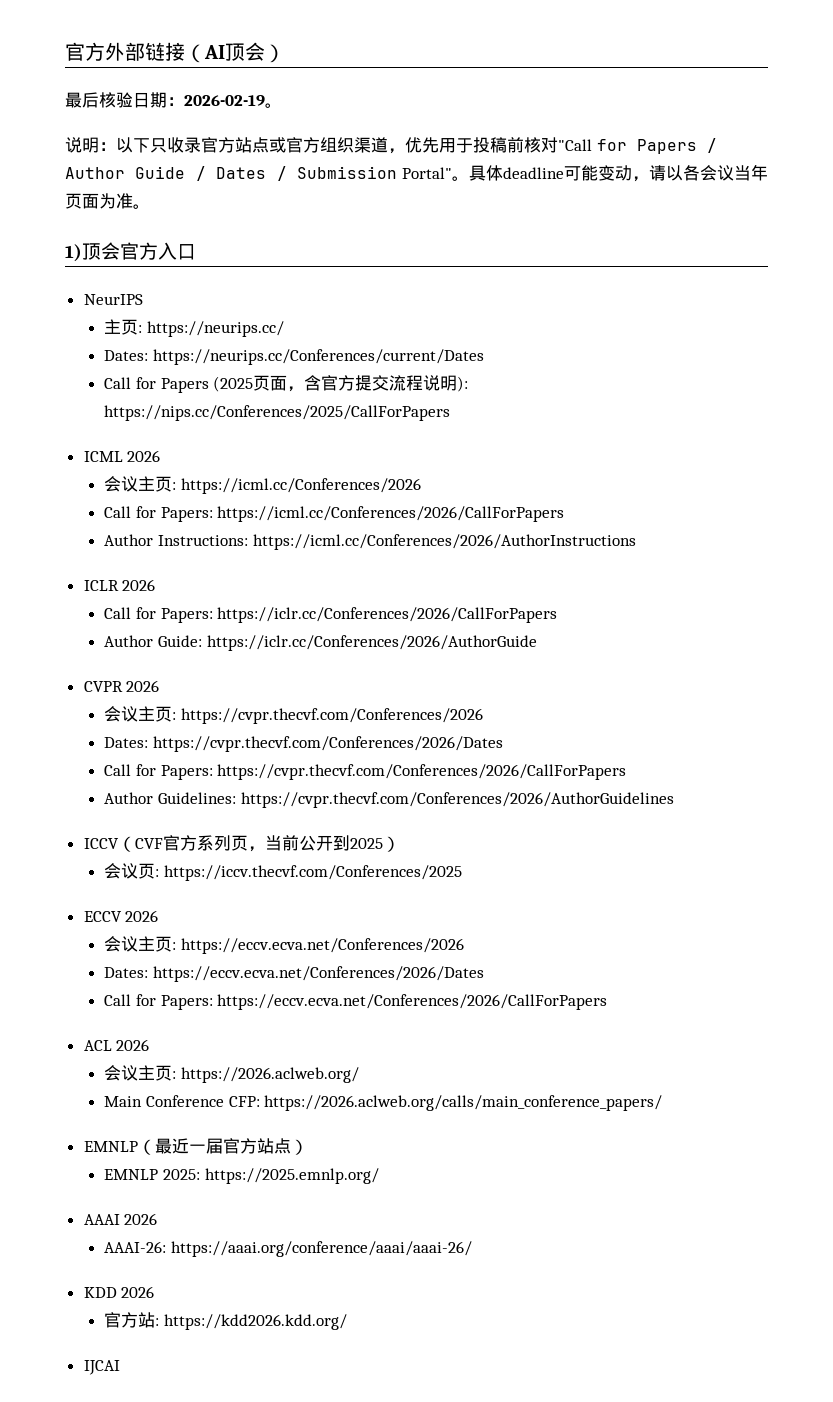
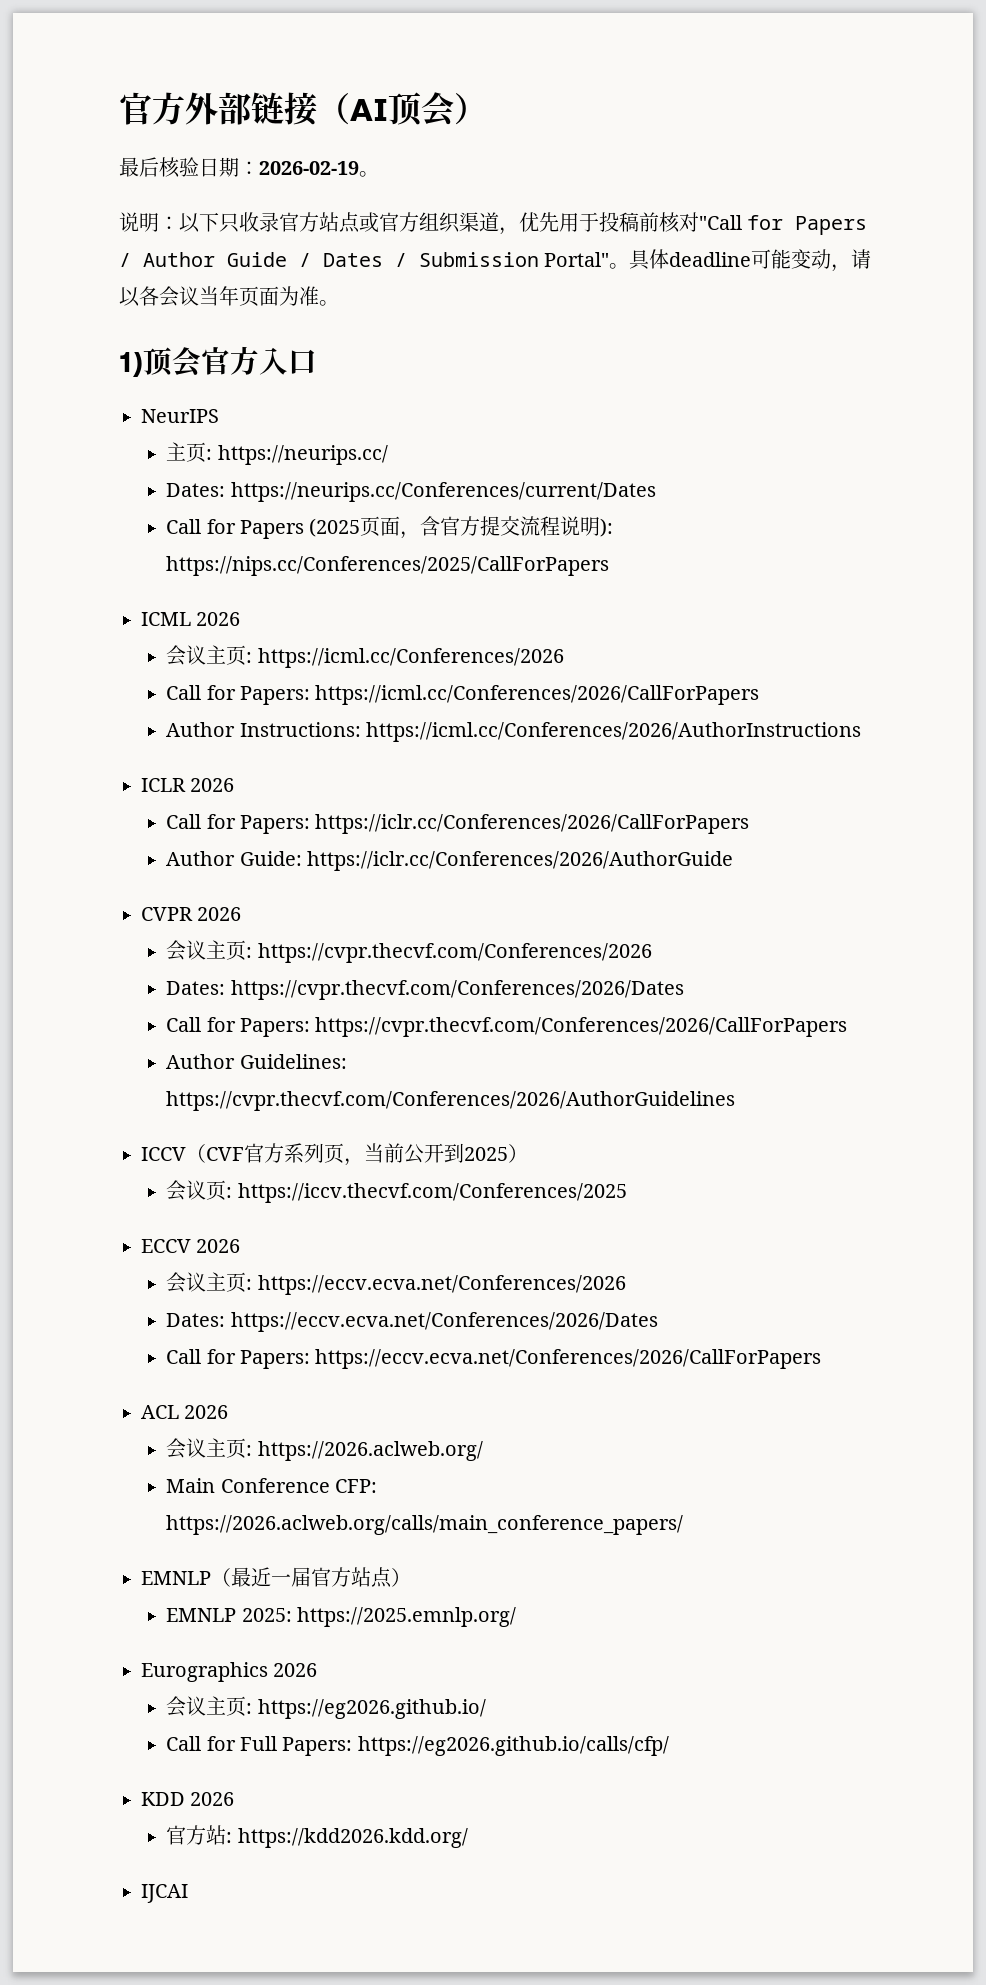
[83,1213,158,1225] [104,1241,473,1257] AAAI 2026 // AAAI-26: https://aaai.org/conference/aaai/aaai-26/ -> [141,1662,318,1682] [166,1696,486,1719] [166,1736,669,1756] Eurographics 2026 // 会议主页: https://eg2026.github.io/ // Call for Full Papers: https://eg2026.github.io/calls/cfp/

